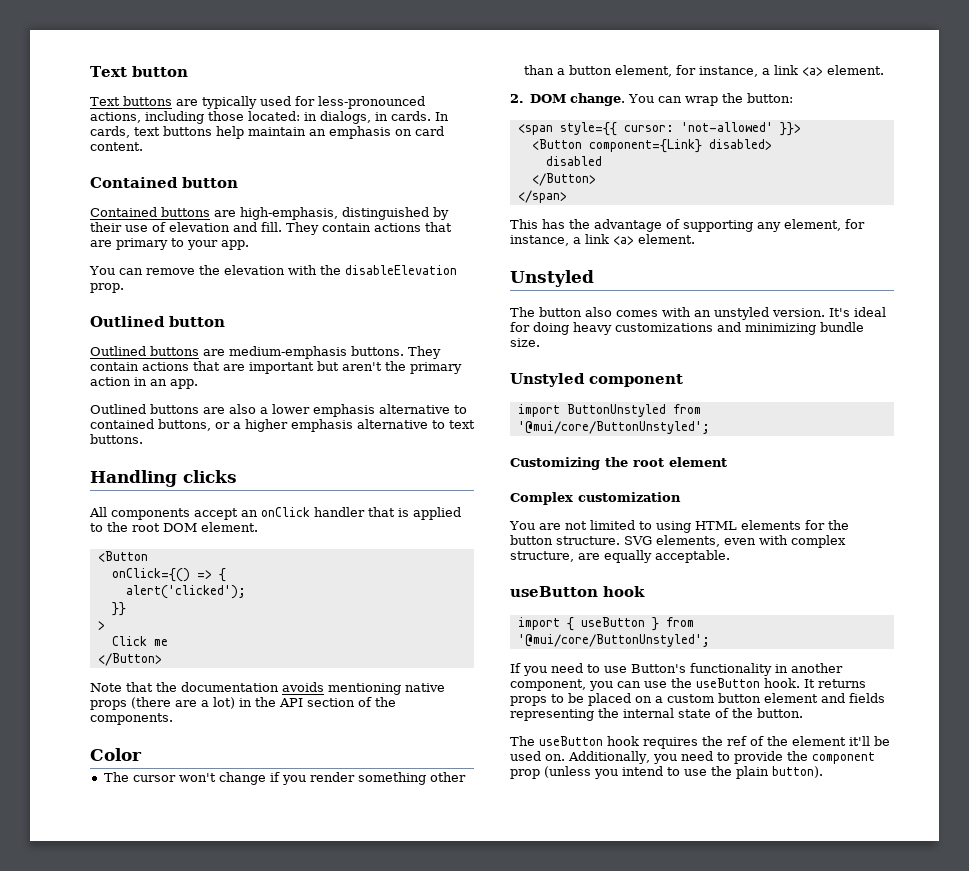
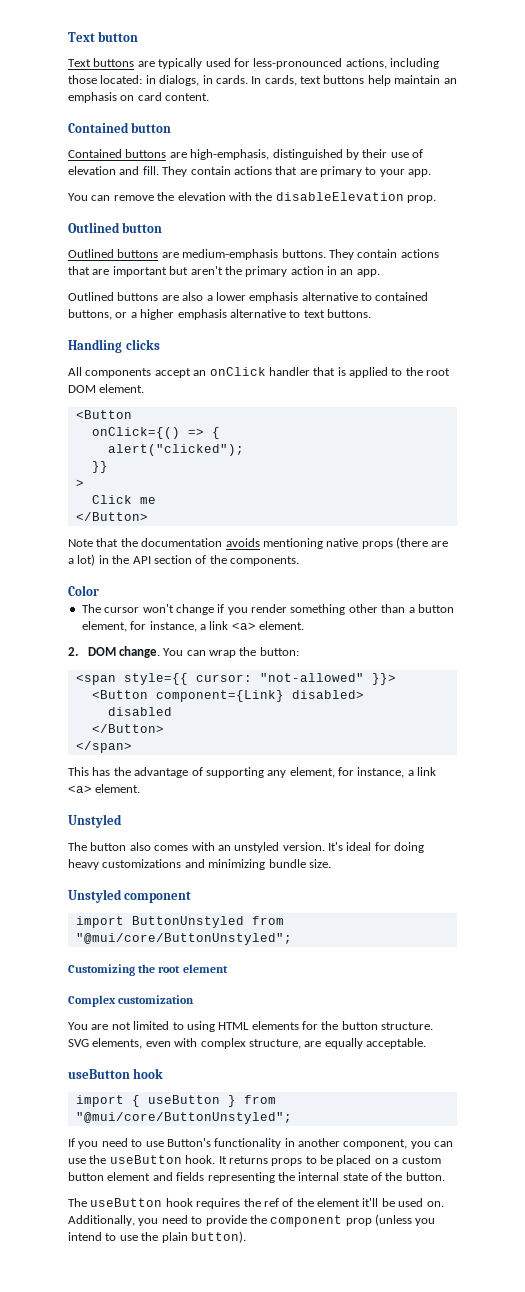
[125,585,246,599] alert('clicked'); -> [107,444,244,456] alert("clicked");
[680,122,773,132] 'not-allowed' -> [259,673,364,682] "not-allowed"
[517,421,710,434] '@mui/core/ButtonUnstyled'; -> [75,933,292,945] "@mui/core/ButtonUnstyled";
[517,634,710,647] '@mui/core/ButtonUnstyled'; -> [75,1112,292,1124] "@mui/core/ButtonUnstyled";

